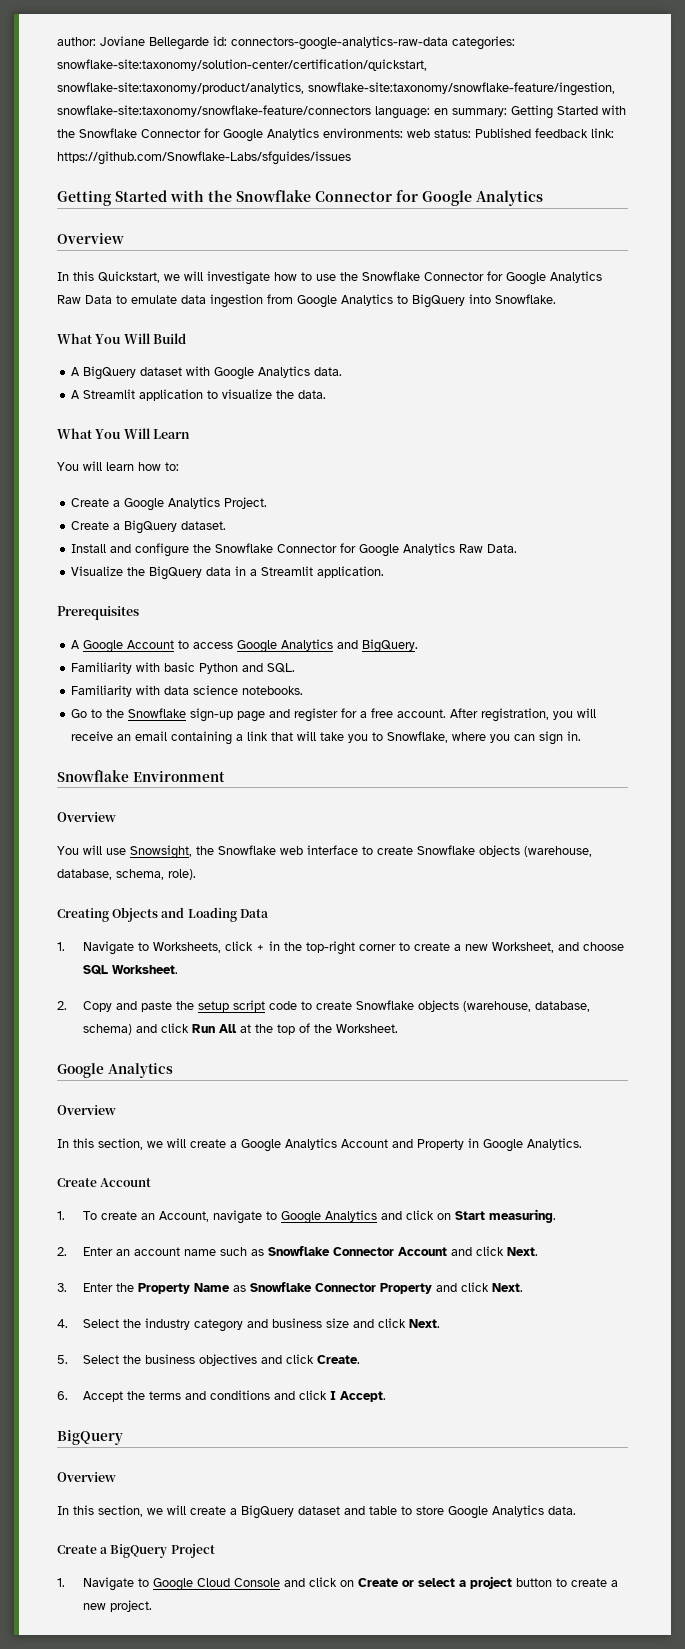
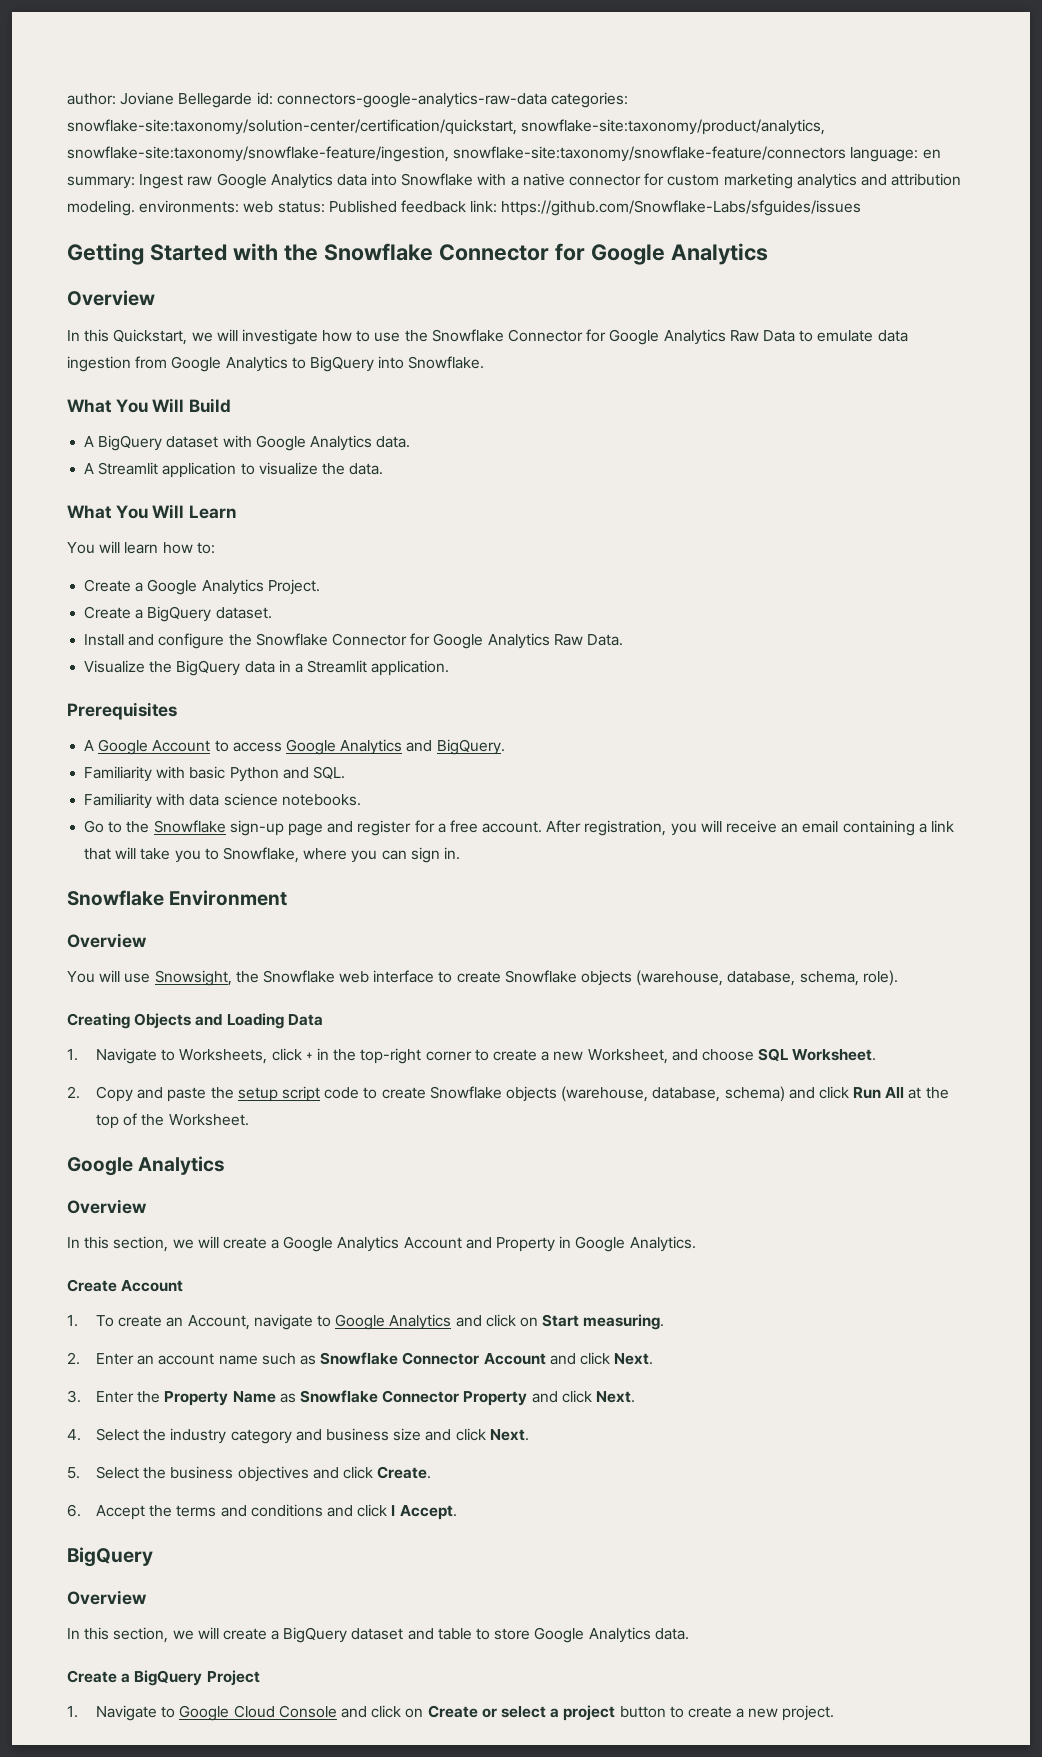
[511,105,626,119] [57,128,319,142] Getting Started with the Snowflake Connector for Google Analytics -> [139,173,962,189] [67,200,135,216] Ingest raw Google Analytics data into Snowflake with a native connector for custom marketing analytics and attribution modeling.

